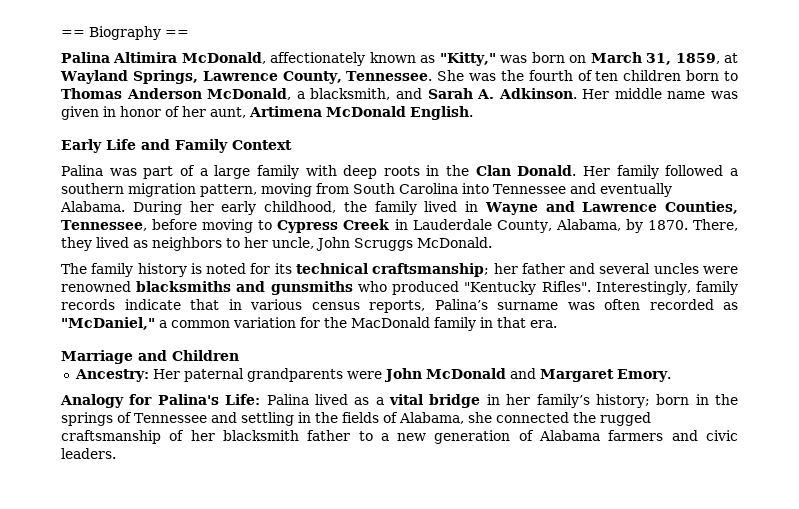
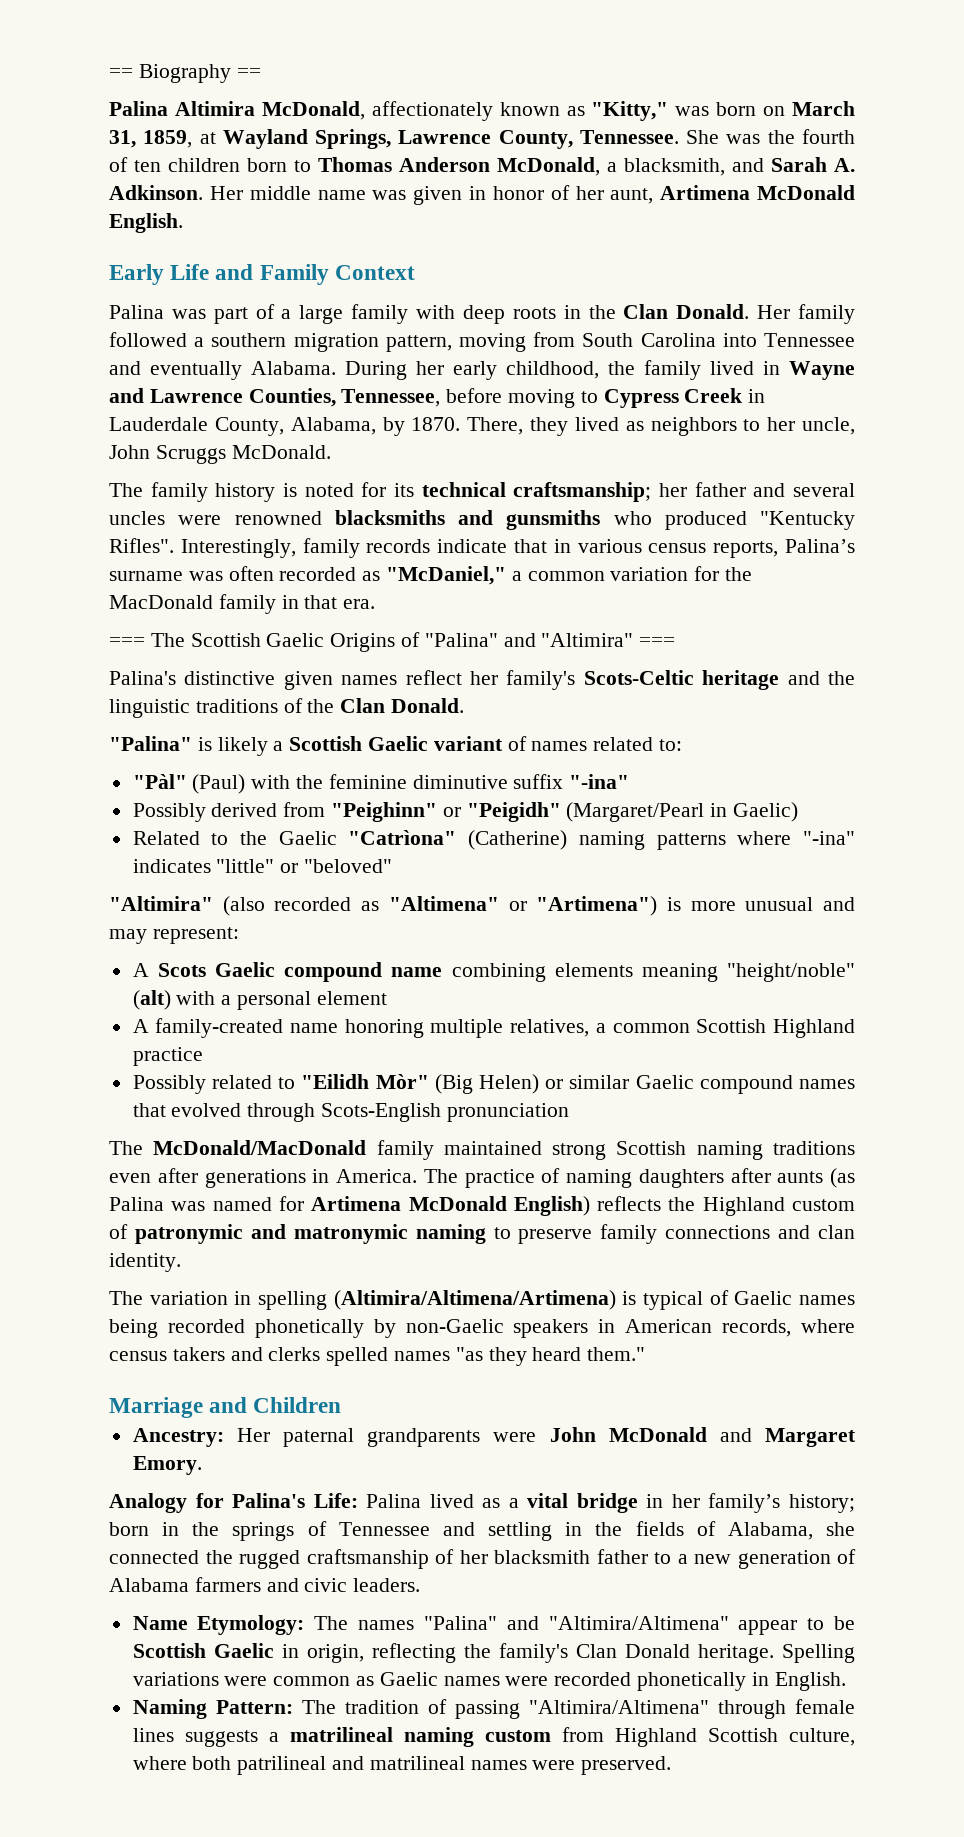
(557, 324) none -> [109,632,676,652] [109,670,855,690] [109,698,465,718] [109,736,683,756] [132,774,630,794] [132,802,799,822] [132,830,855,850] [132,859,393,873] [109,896,856,916] [109,927,239,944] [132,962,855,982] [132,990,387,1010] [132,1018,855,1038] [132,1047,203,1066] [132,1074,855,1094] [132,1103,569,1122] [109,1140,855,1160] [109,1168,855,1188] [109,1196,855,1216] [109,1224,855,1244] [109,1253,181,1272] [109,1290,855,1310] [109,1319,856,1338] [109,1347,646,1366] // === The Scottish Gaelic Origins of "Palina" and "Altimira" === // Palina's distinctive given names reflect her family's Scots-Celtic heritage and the linguistic traditions of the Clan Donald. // "Palina" is likely a Scottish Gaelic variant of names related to: // "Pàl" (Paul) with the feminine diminutive suffix "-ina" // Possibly derived from "Peighinn" or "Peigidh" (Margaret/Pearl in Gaelic) // Related to the Gaelic "Catrìona" (Catherine) naming patterns where "-ina" indicates "little" or "beloved" // "Altimira" (also recorded as "Altimena" or "Artimena") is more unusual and may represent: // A Scots Gaelic compound name combining elements meaning "height/noble" (alt) with a personal element // A family-created name honoring multiple relatives, a common Scottish Highland practice // Possibly related to "Eilidh Mòr" (Big Helen) or similar Gaelic compound names that evolved through Scots-English pronunciation // The McDonald/MacDonald family maintained strong Scottish naming traditions even after generations in America. The practice of naming daughters after aunts (as Palina was named for Artimena McDonald English) reflects the Highland custom of patronymic and matronymic naming to preserve family connections and clan identity. // The variation in spelling (Altimira/Altimena/Artimena) is typical of Gaelic names being recorded phonetically by non-Gaelic speakers in American records, where census takers and clerks spelled names "as they heard them."
(116, 453) none -> [132,1615,856,1635] [132,1643,855,1663] [132,1672,846,1691] [132,1699,855,1719] [132,1727,855,1747] [132,1756,672,1775] // Name Etymology: The names "Palina" and "Altimira/Altimena" appear to be Scottish Gaelic in origin, reflecting the family's Clan Donald heritage. Spelling variations were common as Gaelic names were recorded phonetically in English. // Naming Pattern: The tradition of passing "Altimira/Altimena" through female lines suggests a matrilineal naming custom from Highland Scottish culture, where both patrilineal and matrilineal names were preserved.

